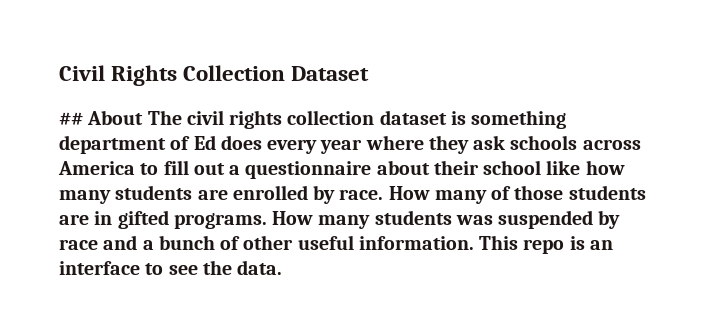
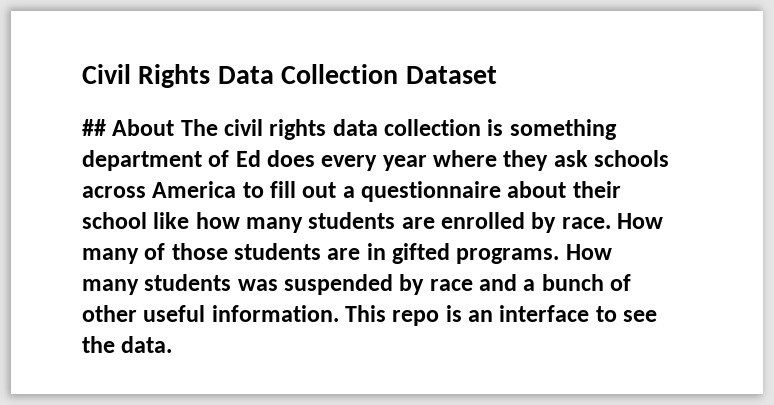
(178, 75) none -> [217,66,274,84] Data
[287,110,447,125] collection dataset -> [332,119,482,136] data collection

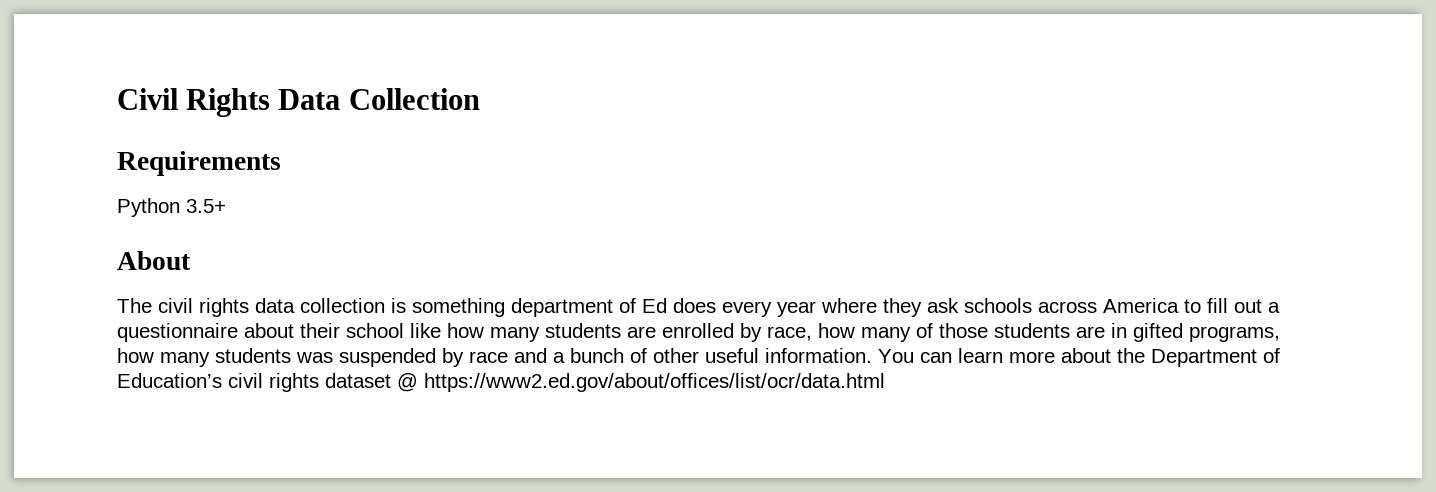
[405,66,497,84] [82,119,106,136] Dataset // ## -> [117,151,281,176] [117,198,226,217] // Requirements // Python 3.5+ //
(175, 127) none -> (191, 260) //
[561,213,664,229] race. How -> [767,323,855,341] race, how
[456,244,612,264] programs. How -> [1189,326,1280,342] [117,348,154,363] programs, how
[345,305,658,326] [82,336,173,353] This repo is an interface to see the data. -> [878,348,1280,367] [117,373,885,392] You can learn more about the Department of Education’s civil rights dataset @ https://www2.ed.gov/about/offices/list/ocr/data.html

